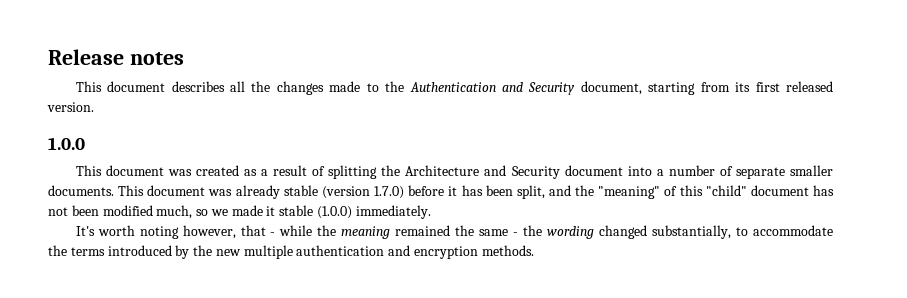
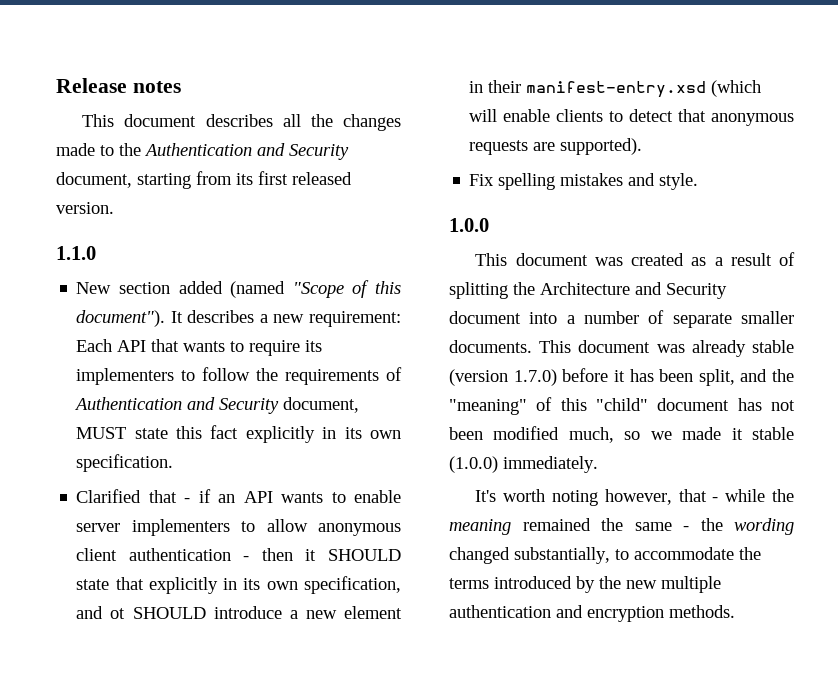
(94, 107) none -> [56,246,96,260] [76,280,401,298] [76,310,401,327] [76,339,323,356] [76,367,402,385] [74,397,360,414] [76,425,402,443] [76,454,174,472] [76,489,402,503] [76,519,401,536] [76,548,401,561] [76,576,401,594] [76,606,402,619] [469,80,762,98] [469,109,794,126] [469,138,643,155] [469,173,699,190] // 1.1.0 // New section added (named "Scope of this document"). It describes a new requirement: Each API that wants to require its implementers to follow the requirements of Authentication and Security document, MUST state this fact explicitly in its own specification. // Clarified that - if an API wants to enable server implementers to allow anonymous client authentication - then it SHOULD state that explicitly in its own specification, and ot SHOULD introduce a new element in their manifest-entry.xsd (which will enable clients to detect that anonymous requests are supported). // Fix spelling mistakes and style.

